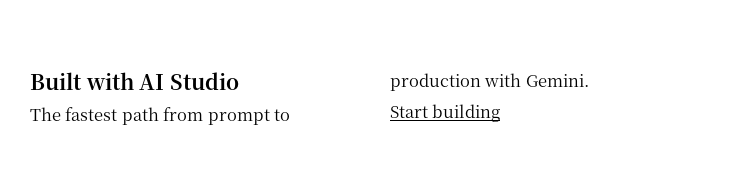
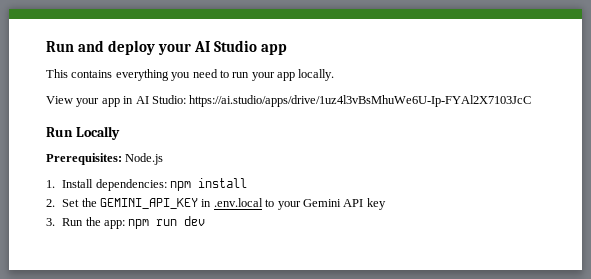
[30,72,240,90] [30,107,291,125] [390,73,589,91] [390,104,501,122] Built with AI Studio // The fastest path from prompt to production with Gemini. // Start building -> [46,40,288,55] [46,69,335,81] [46,95,532,107] [46,126,120,140] [46,153,164,165] [46,178,248,191] [46,198,386,210] [46,216,206,229] Run and deploy your AI Studio app // This contains everything you need to run your app locally. // View your app in AI Studio: https://ai.studio/apps/drive/1uz4l3vBsMhuWe6U-Ip-FYAl2X7103JcC // Run Locally // Prerequisites: Node.js // 1. Install dependencies: npm install // 2. Set the GEMINI_API_KEY in .env.local to your Gemini API key // 3. Run the app: npm run dev

